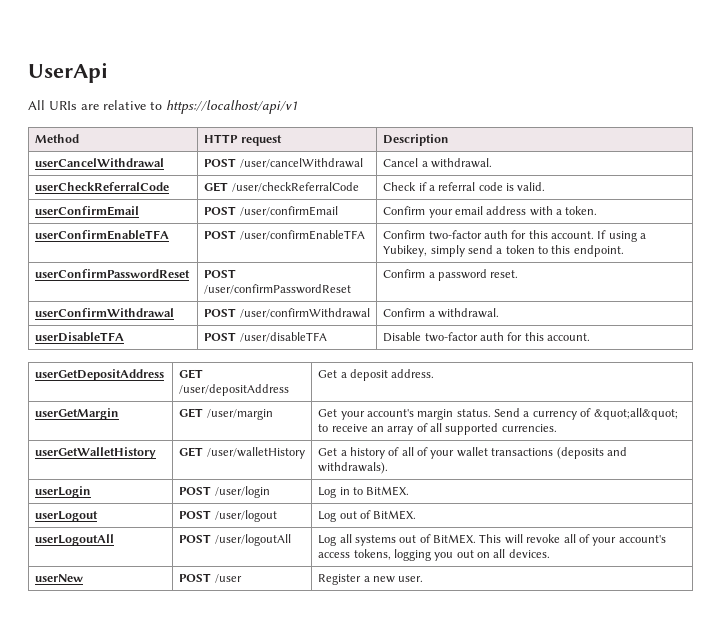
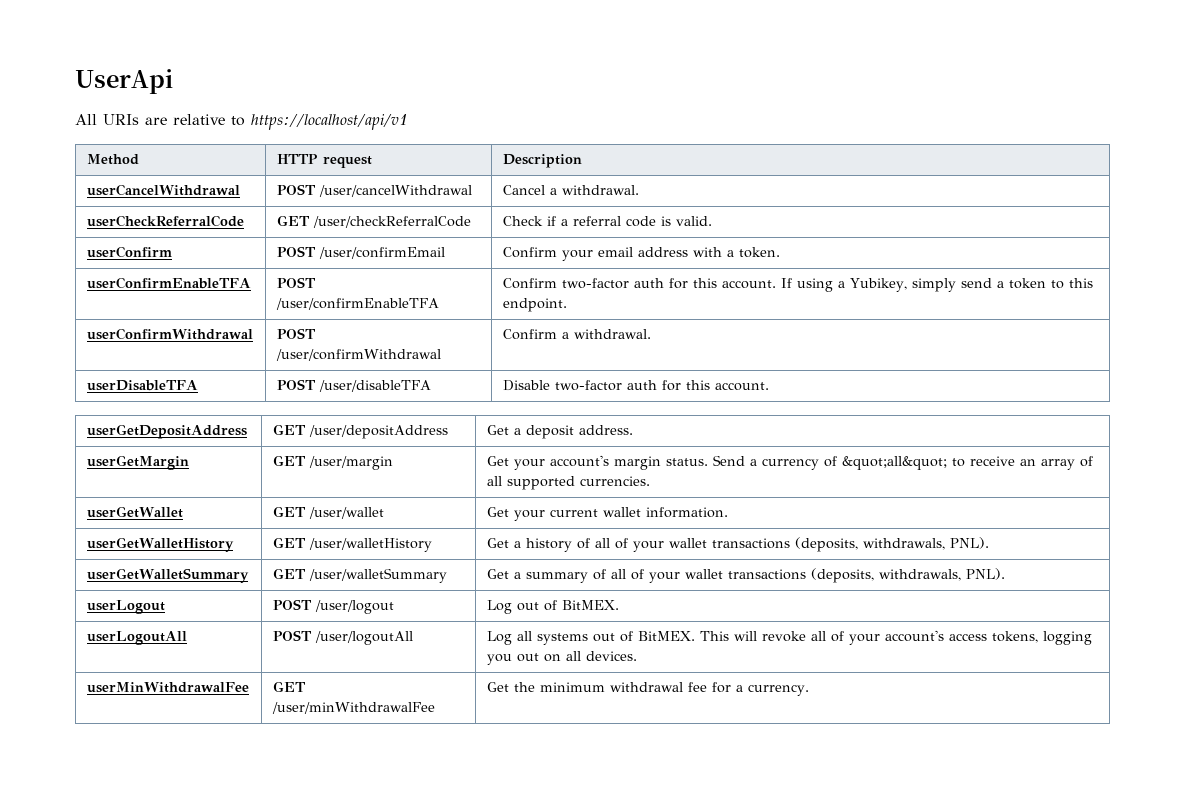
[35,206,140,216] userConfirmEmail -> [86,246,172,258] userConfirm
[35,269,191,278] [204,269,237,278] [204,284,352,294] [383,269,519,281] // userConfirmPasswordReset | POST /user/confirmPasswordReset | Confirm a password reset. -> (567, 305) none
(557, 428) none -> [86,506,183,518] [272,506,384,519] [486,507,728,521] // userGetWallet | GET /user/wallet | Get your current wallet information.
[556,447,627,459] [318,462,389,474] [35,486,92,498] [179,486,270,498] [318,486,410,498] (deposits and withdrawals). // userLogin | POST /user/login | Log in to BitMEX. -> [794,537,989,552] [86,568,249,583] [272,568,447,583] [486,568,1005,583] (deposits, withdrawals, PNL). // userGetWalletSummary | GET /user/walletSummary | Get a summary of all of your wallet transactions (deposits, withdrawals, PNL).
[35,574,84,582] [179,573,242,583] [318,574,424,585] userNew | POST /user | Register a new user. -> [86,682,249,693] [272,681,306,692] [271,702,435,714] [486,682,809,696] userMinWithdrawalFee | GET /user/minWithdrawalFee | Get the minimum withdrawal fee for a currency.

